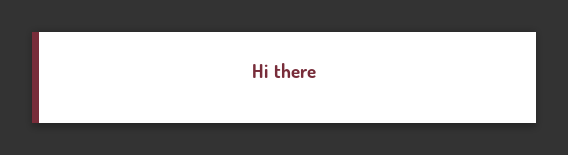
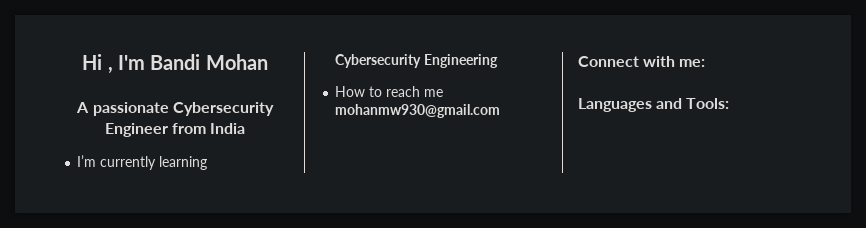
[273,63,316,78] there -> [107,54,268,74] [76,102,274,116] [104,123,246,137] [77,155,208,170] [335,54,499,68] [335,86,444,97] [335,104,501,118] [578,56,706,67] [578,98,730,112] , I'm Bandi Mohan // A passionate Cybersecurity Engineer from India // I’m currently learning Cybersecurity Engineering // How to reach me mohanmw930@gmail.com // Connect with me: // Languages and Tools:

